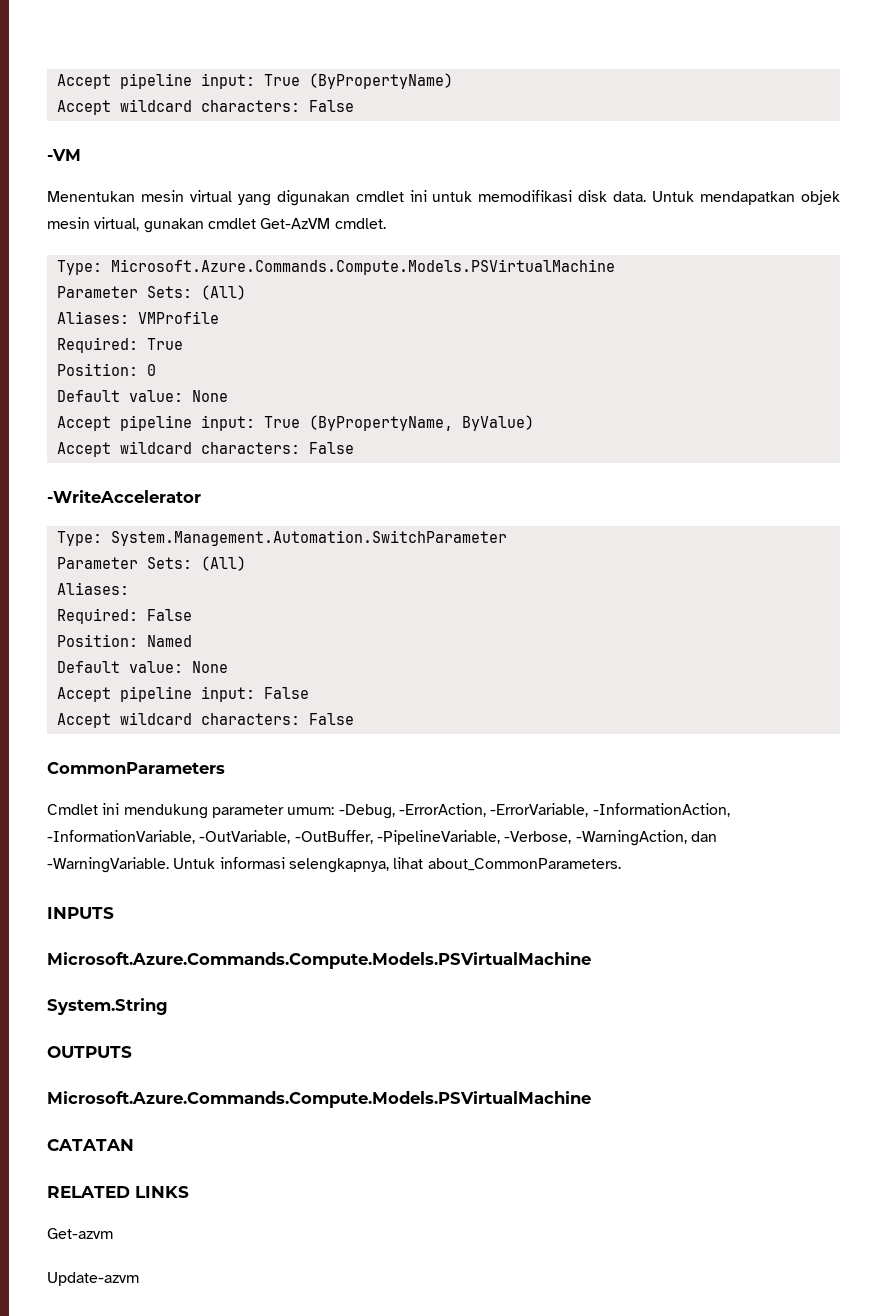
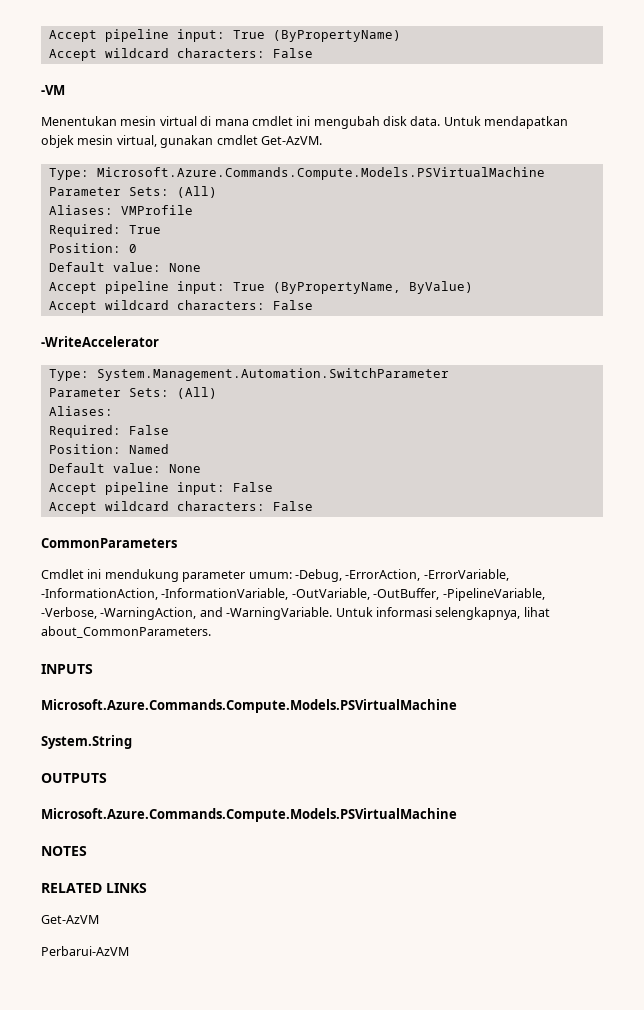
[237,190,573,206] yang digunakan cmdlet ini untuk memodifikasi -> [200,116,380,129] di mana cmdlet ini mengubah
[260,218,386,229] Get-AzVM cmdlet. -> [260,136,322,145] Get-AzVM.
[690,831,717,842] dan -> [199,607,223,617] and
[47,1139,134,1151] CATATAN -> [41,846,87,856] NOTES
[47,1228,113,1239] [47,1272,139,1286] Get-azvm // Update-azvm -> [41,915,99,924] [41,946,129,956] Get-AzVM // Perbarui-AzVM

